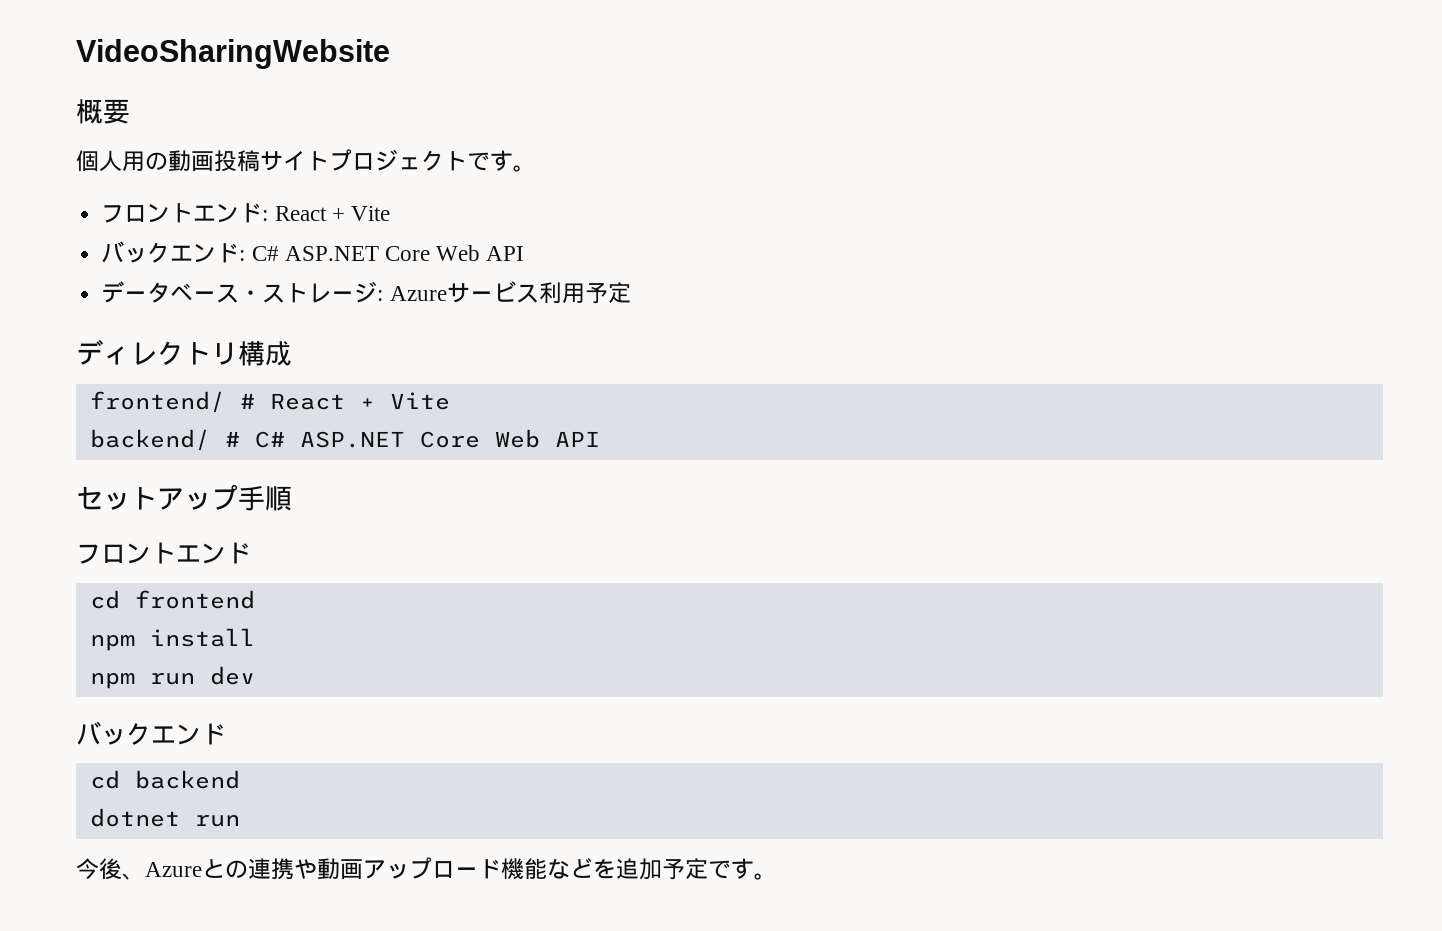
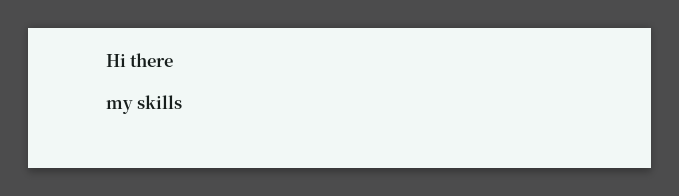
[76,39,390,69] [76,99,130,124] [76,149,536,172] [101,203,390,223] [101,241,525,263] [101,281,631,304] [76,339,292,366] [89,391,450,413] [89,429,600,451] [76,484,292,511] [76,542,251,564] [89,590,255,609] [89,628,255,651] [89,666,255,689] [76,721,226,745] [89,770,240,789] [89,808,240,827] [76,857,777,880] VideoSharingWebsite // 概要 // 個人用の動画投稿サイトプロジェクトです。 // フロントエンド: React + Vite // バックエンド: C# ASP.NET Core Web API // データベース・ストレージ: Azureサービス利用予定 // ディレクトリ構成 // frontend/ # React + Vite // backend/ # C# ASP.NET Core Web API // セットアップ手順 // フロントエンド // cd frontend // npm install // npm run dev // バックエンド // cd backend // dotnet run // 今後、Azureとの連携や動画アップロード機能などを追加予定です。 -> [106,53,174,67] [106,95,183,114] Hi there // my skills

